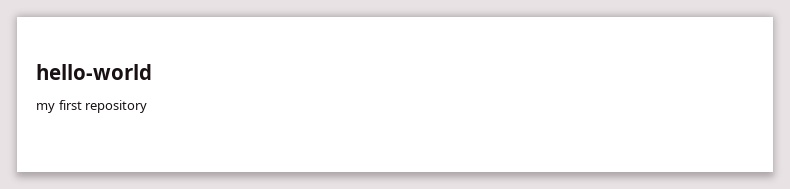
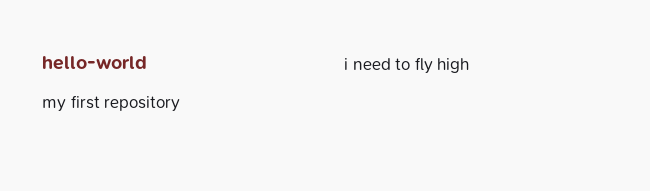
(148, 106) none -> [344,57,470,74] // i need to fly high

